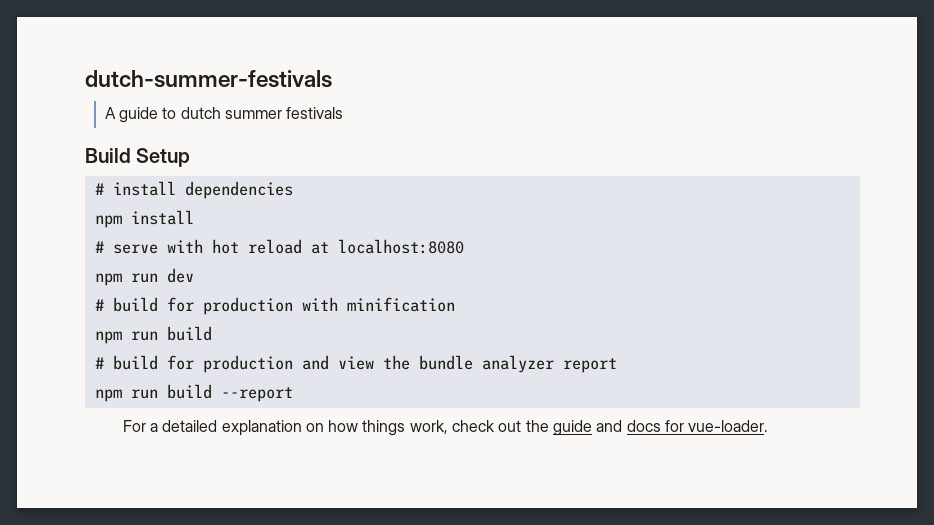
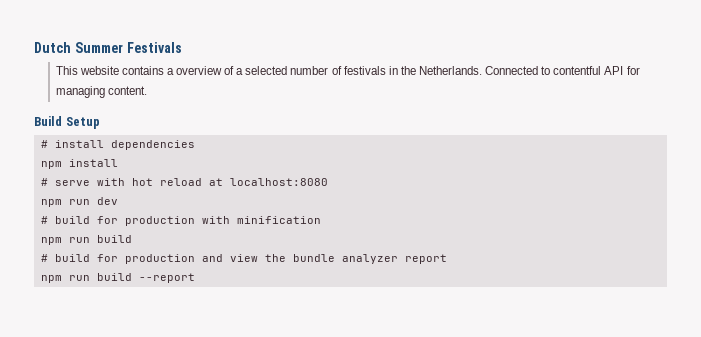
[85,70,332,88] [104,107,344,123] dutch-summer-festivals // A guide to dutch summer festivals -> [34,42,182,53] [55,66,640,75] [55,86,147,98] Dutch Summer Festivals // This website contains a overview of a selected number of festivals in the Netherlands. Connected to contentful API for managing content.
[122,420,769,436] // For a detailed explanation on how things work, check out the guide and docs for vue-loader. -> (195, 278) none

